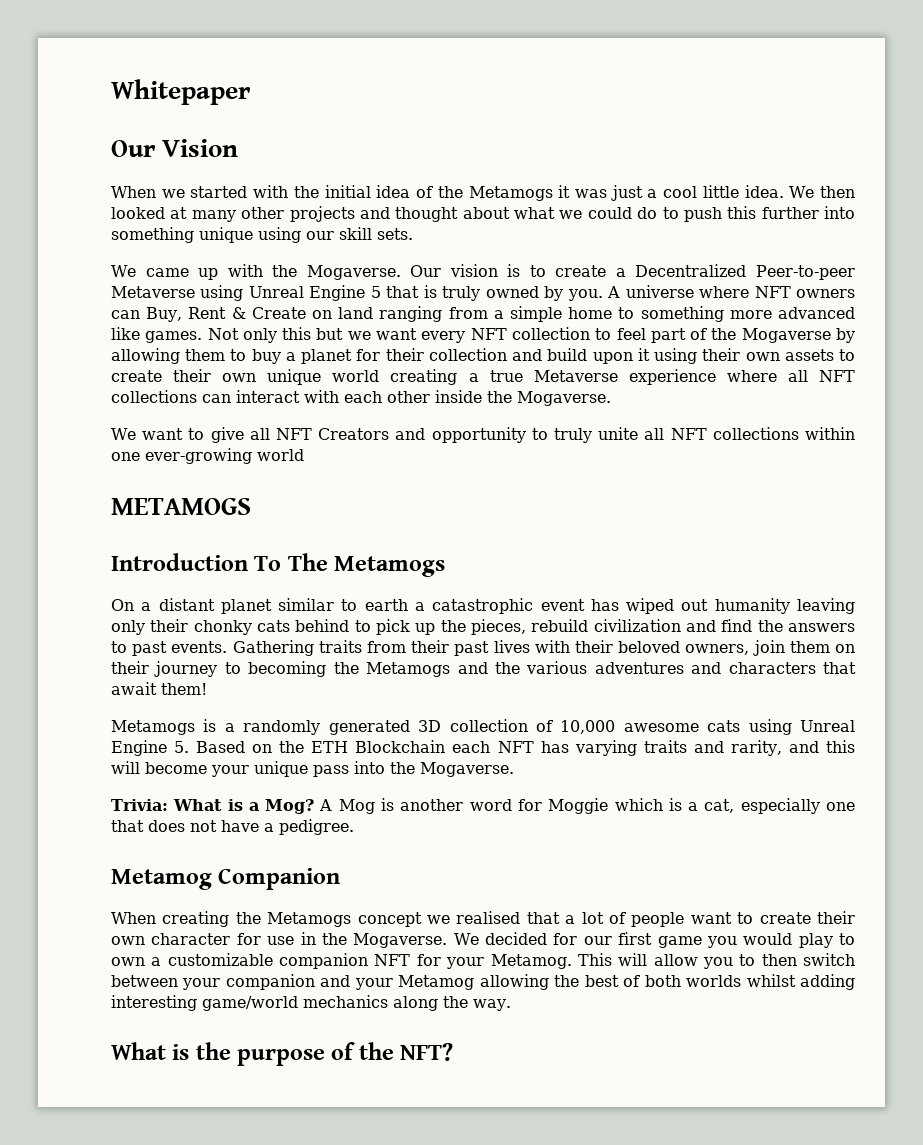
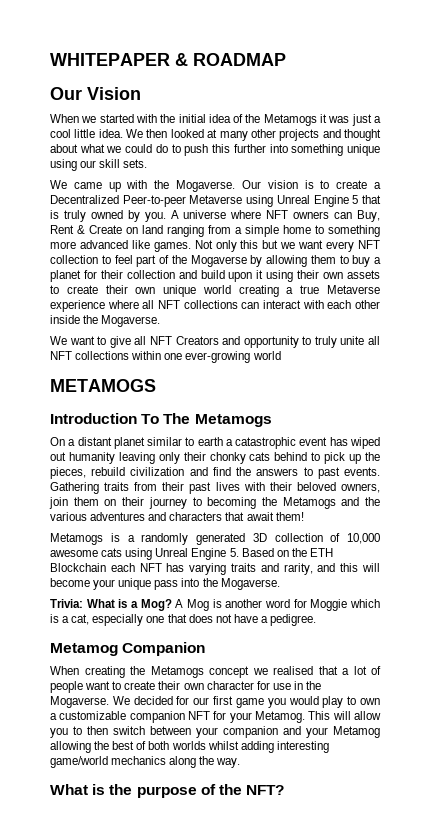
[111,79,251,105] Whitepaper -> [50,53,286,66] WHITEPAPER & ROADMAP

